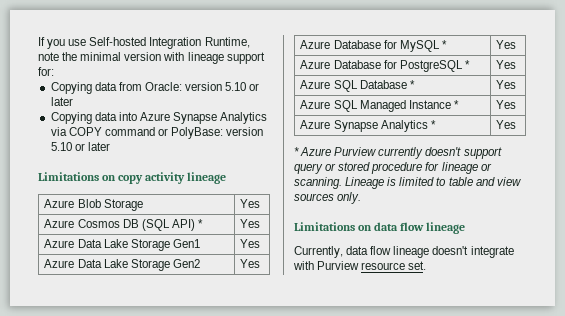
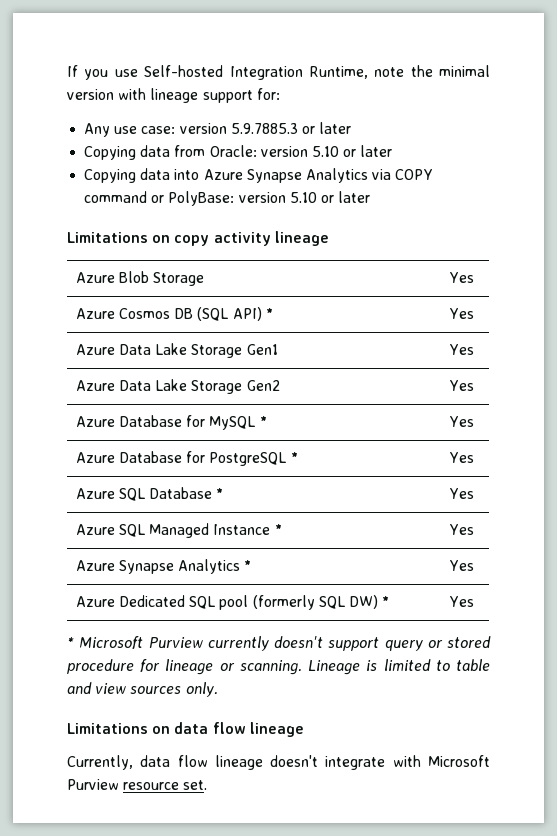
(54, 71) none -> [84,122,352,137] // Any use case: version 5.9.7885.3 or later
[294,147,332,156] // * Azure -> [75,595,390,610] [448,596,474,607] [67,636,144,649] // Azure Dedicated SQL pool (formerly SQL DW) * | Yes // * Microsoft
(314, 265) none -> [427,755,490,767] Microsoft

